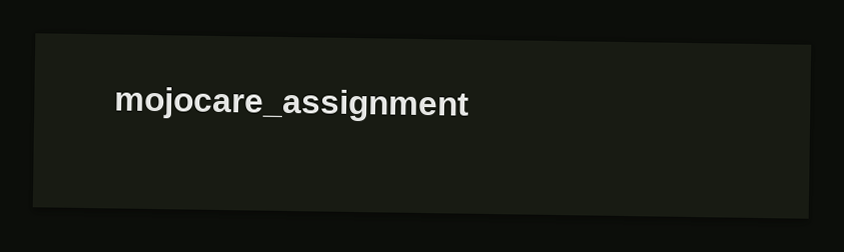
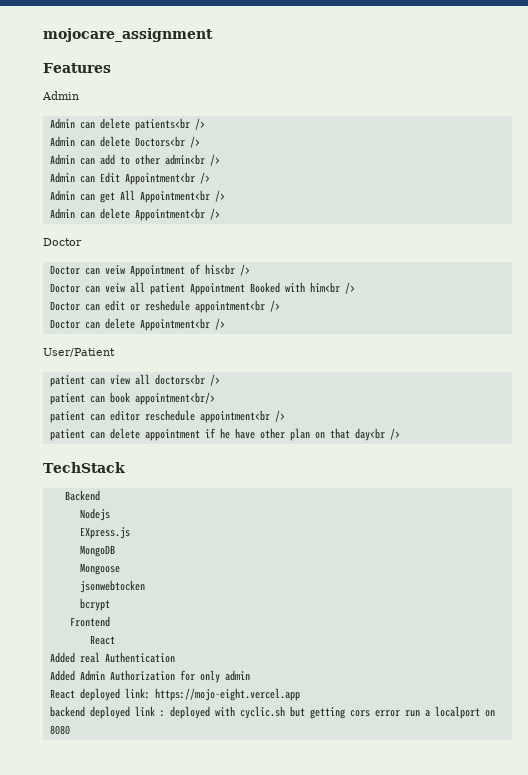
(469, 104) none -> [43,63,111,73] [42,91,79,100] [49,118,205,131] [49,136,200,148] [49,154,220,166] [49,172,210,185] [49,190,225,203] [49,208,220,221] [43,238,82,246] [49,264,250,277] [49,282,355,295] [49,300,280,313] [49,318,225,331] [43,348,115,357] [49,374,220,387] [49,392,215,405] [49,410,285,423] [49,428,400,441] [43,462,125,473] [64,490,100,501] [79,508,110,521] [79,527,130,539] [79,545,115,557] [79,563,120,575] [79,580,145,593] [79,598,110,611] [69,616,110,627] [89,635,115,645] [49,652,175,663] [49,670,250,683] [49,688,300,701] [49,706,495,719] [49,725,70,735] // Features // Admin // Admin can delete patients<br /> // Admin can delete Doctors<br /> // Admin can add to other admin<br /> // Admin can Edit Appointment<br /> // Admin can get All Appointment<br /> // Admin can delete Appointment<br /> // Doctor // Doctor can veiw Appointment of his<br /> // Doctor can veiw all patient Appointment Booked with him<br /> // Doctor can edit or reshedule appointment<br /> // Doctor can delete Appointment<br /> // User/Patient // patient can view all doctors<br /> // patient can book appointment<br/> // patient can editor reschedule appointment<br /> // patient can delete appointment if he have other plan on that day<br /> // TechStack // Backend // Nodejs // EXpress.js // MongoDB // Mongoose // jsonwebtocken // bcrypt // Frontend // React // Added real Authentication // Added Admin Authorization for only admin // React deployed link: https://mojo-eight.vercel.app // backend deployed link : deployed with cyclic.sh but getting cors error run a localport on 8080

